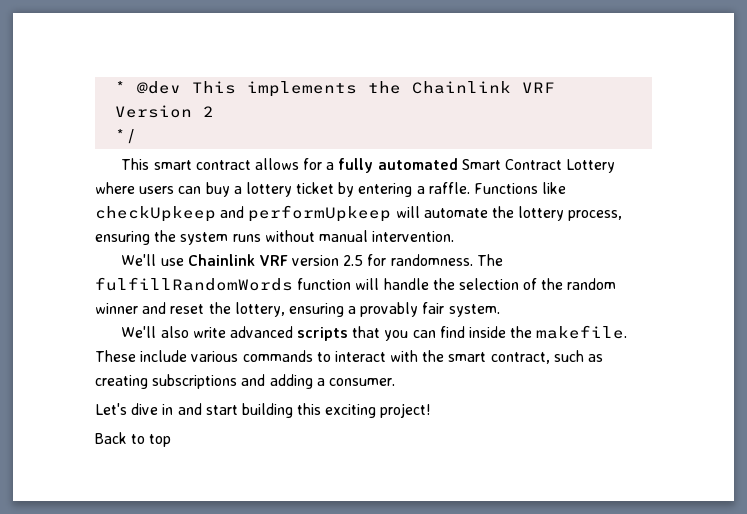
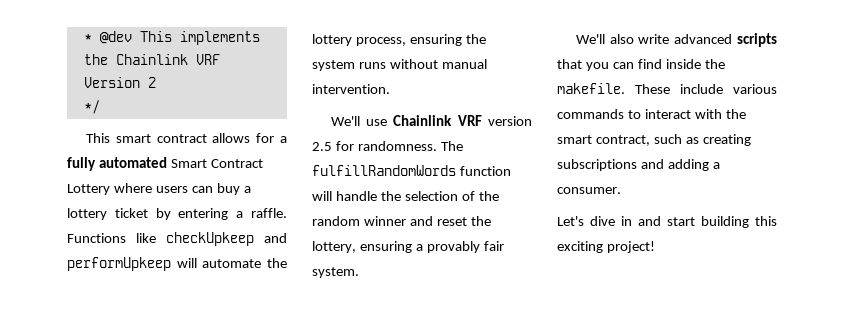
[95,432,172,447] // Back to top -> (655, 247) none

